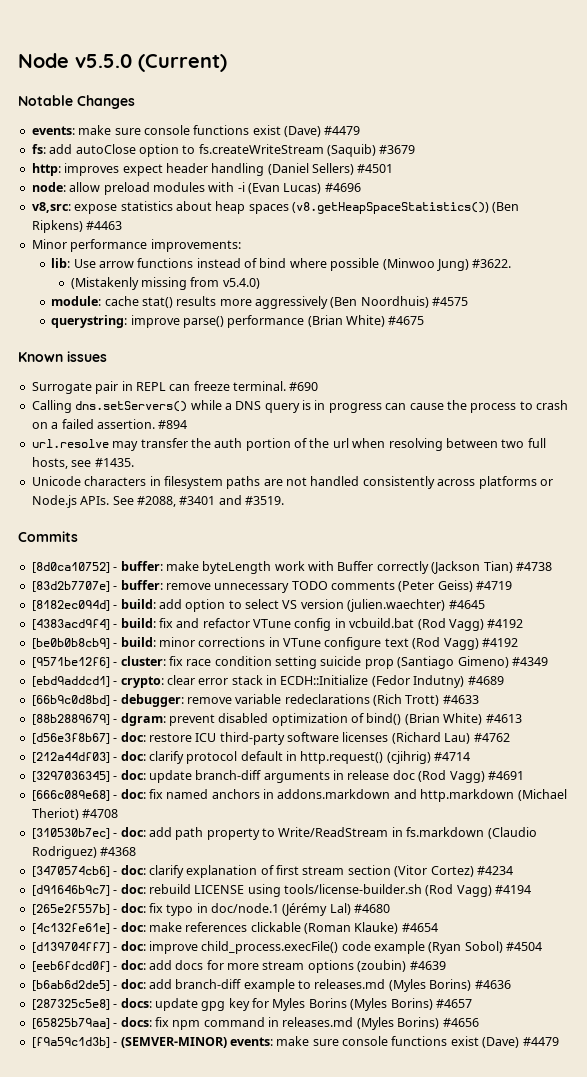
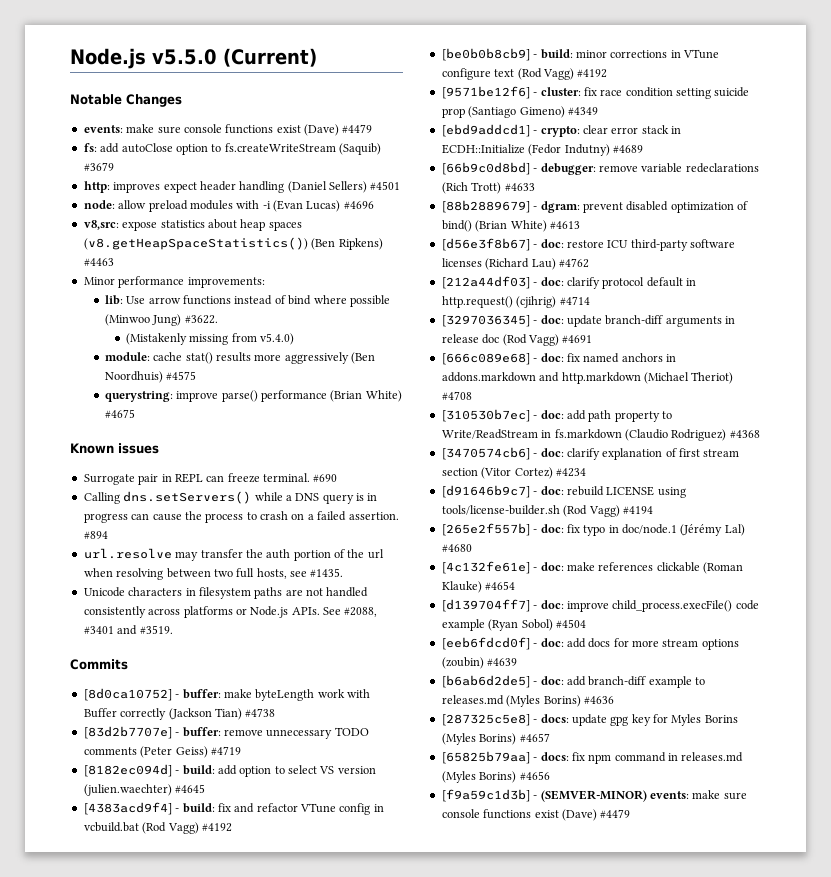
[18,53,69,68] Node -> [70,48,146,69] Node.js

